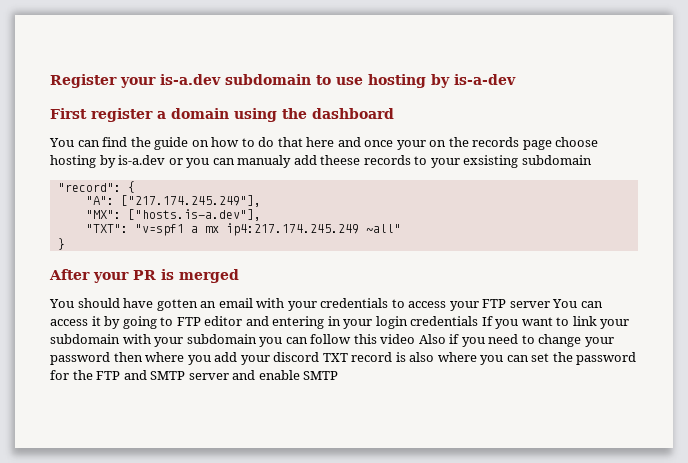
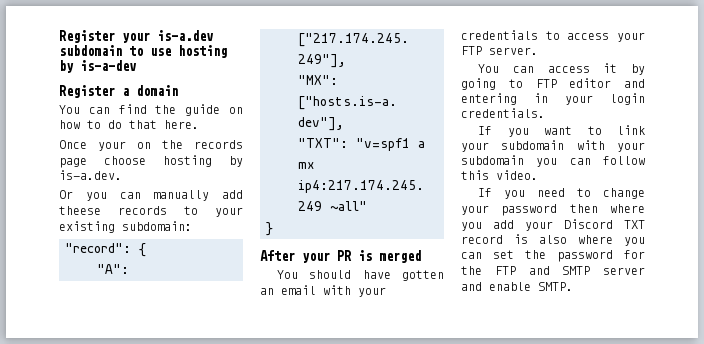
[50,108,153,122] First register -> [59,85,115,98] Register
[234,108,394,122] using the dashboard -> (178, 90) none
[306,137,394,147] here and once -> [164,120,199,129] [59,140,87,149] here. // Once
[118,155,292,168] is-a.dev or you can manualy -> [59,170,122,180] [59,190,210,201] is-a.dev. // Or you can manually
[463,155,592,168] exsisting subdomain -> [59,221,192,233] existing subdomain:
[509,301,550,308] server -> [489,47,538,55] server. //
[410,316,479,326] credentials -> [461,108,545,118] credentials. //
[380,334,460,344] video Also if -> [496,170,538,180] [478,188,493,197] video. // If
[273,352,320,362] discord -> [564,219,613,229] Discord
[303,371,339,380] SMTP -> [538,282,573,291] SMTP.

